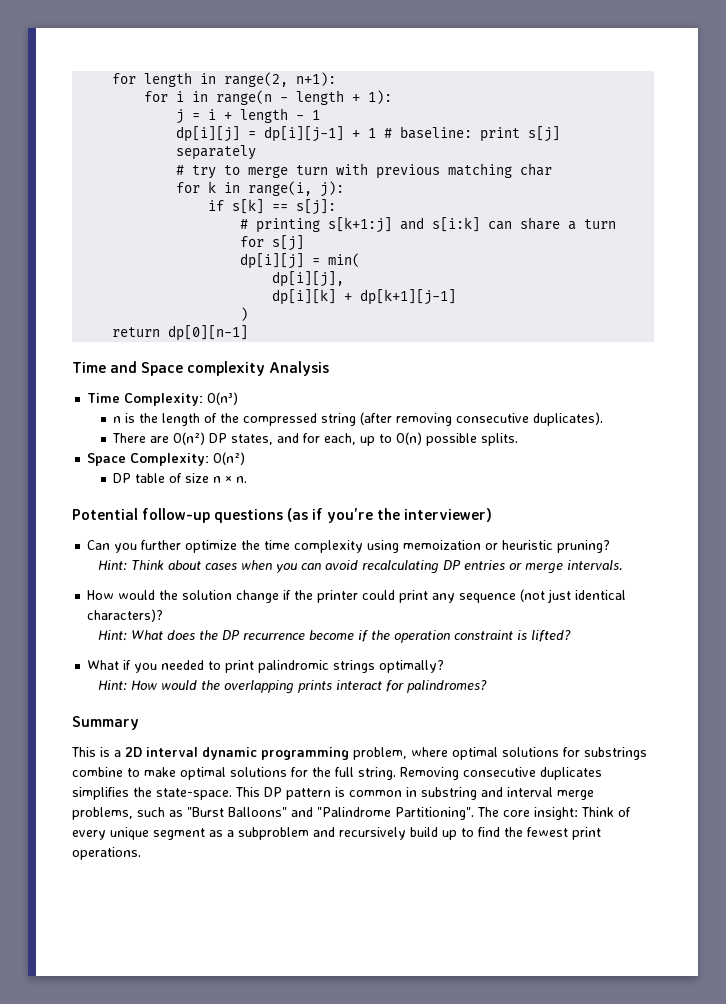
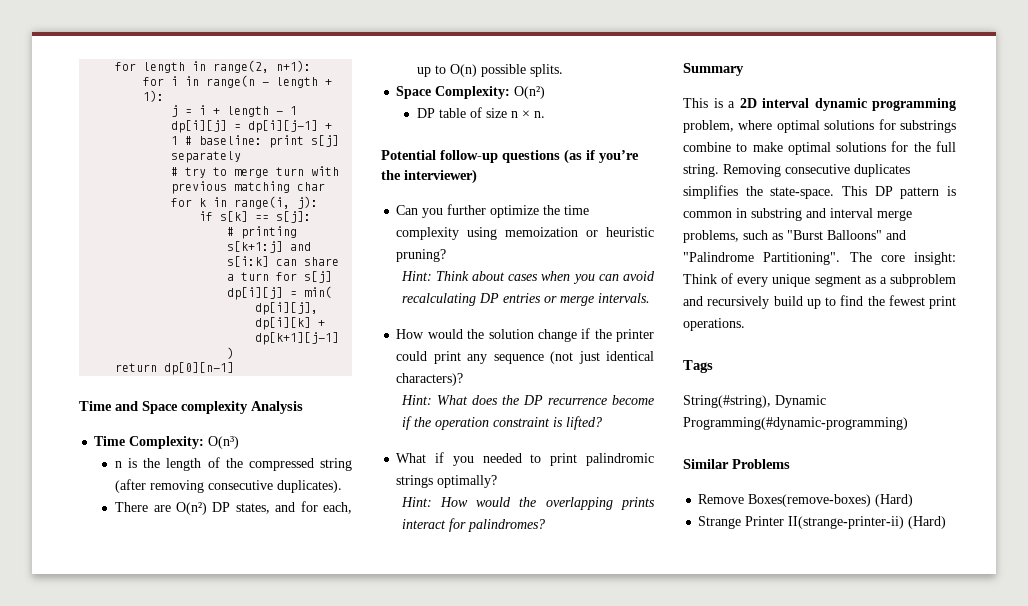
(141, 853) none -> [683,360,713,373] [683,395,826,408] [683,417,908,430] [683,459,790,469] [698,494,914,507] [698,516,947,529] // Tags // String(#string), Dynamic Programming(#dynamic-programming) // Similar Problems // Remove Boxes(remove-boxes) (Hard) // Strange Printer II(strange-printer-ii) (Hard)

